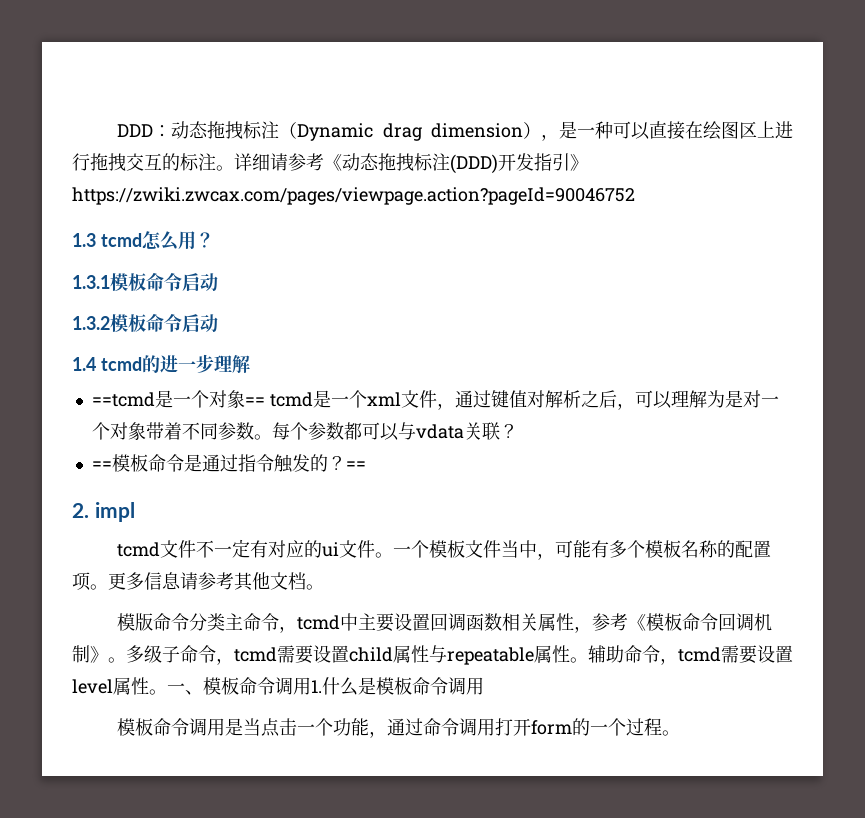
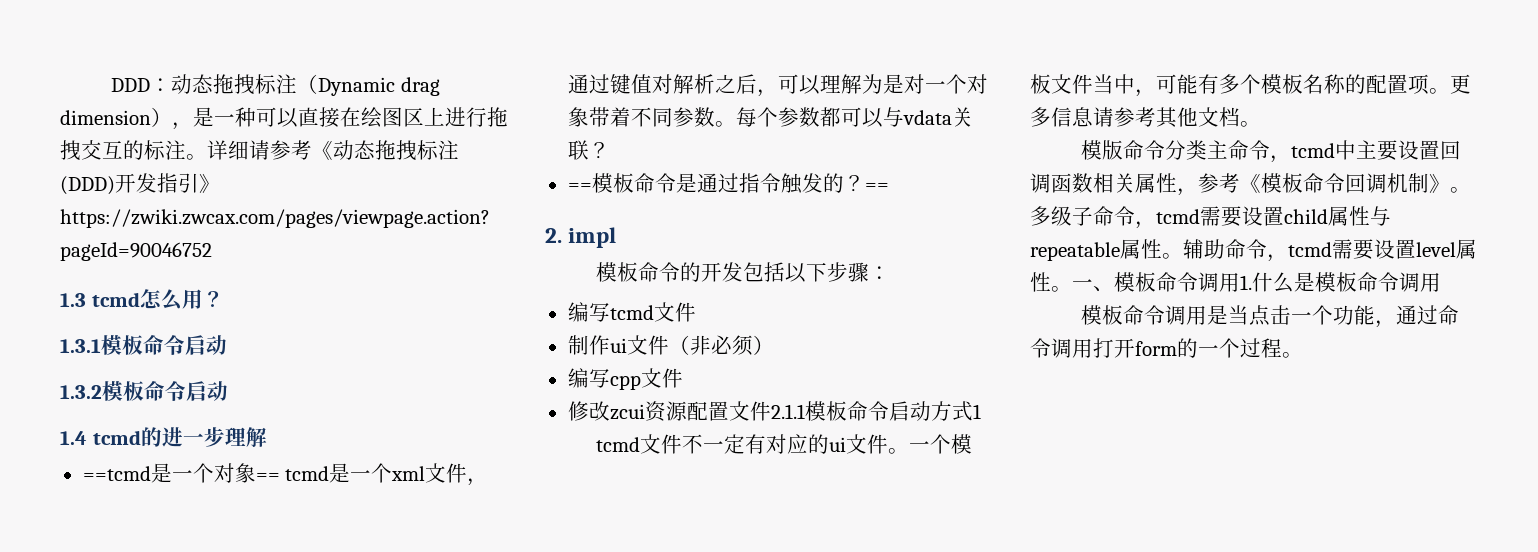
(135, 512) none -> [596,262,891,283] [567,302,696,322] [567,335,774,356] [567,368,683,390] [567,401,981,422] // 模板命令的开发包括以下步骤： // 编写tcmd文件 // 制作ui文件（非必须） // 编写cpp文件 // 修改zcui资源配置文件2.1.1模板命令启动方式1

